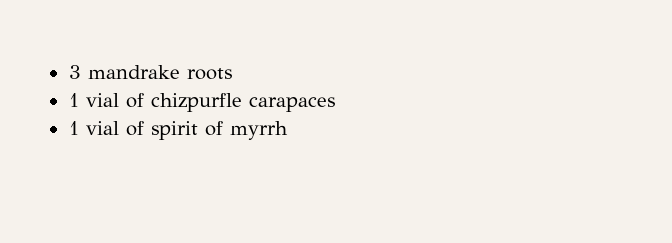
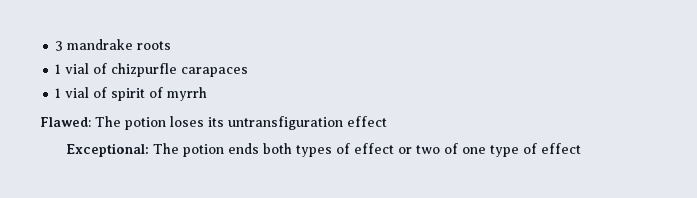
(288, 130) none -> [40,116,387,130] [65,143,581,157] // Flawed: The potion loses its untransfiguration effect // Exceptional: The potion ends both types of effect or two of one type of effect

